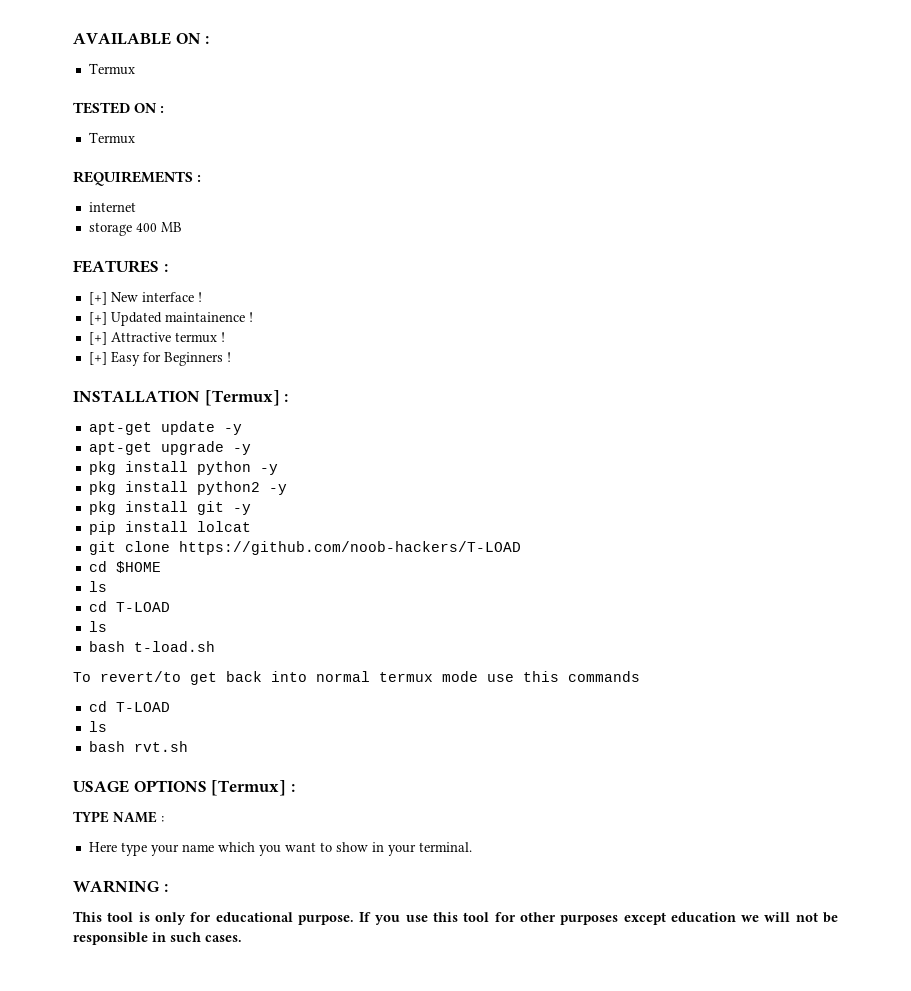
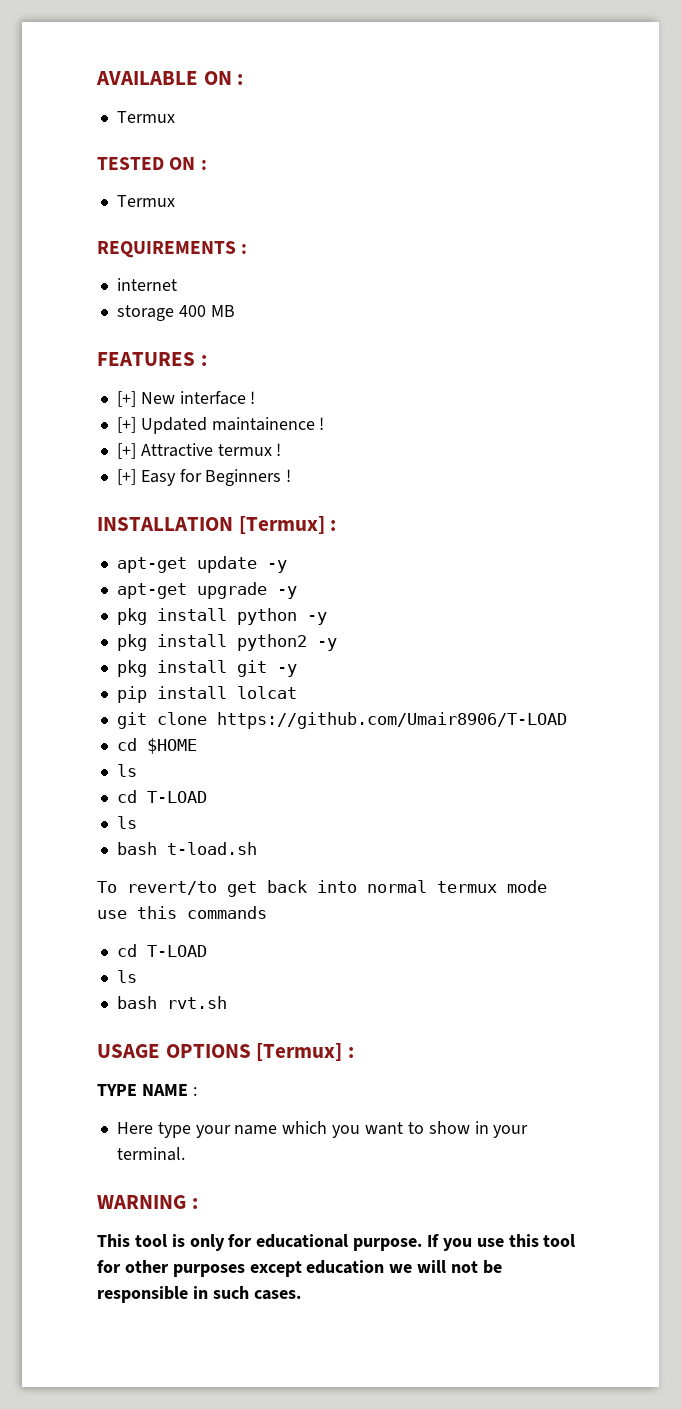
[178,541,521,555] https://github.com/noob-hackers/T-LOAD -> [216,712,567,729] https://github.com/Umair8906/T-LOAD

